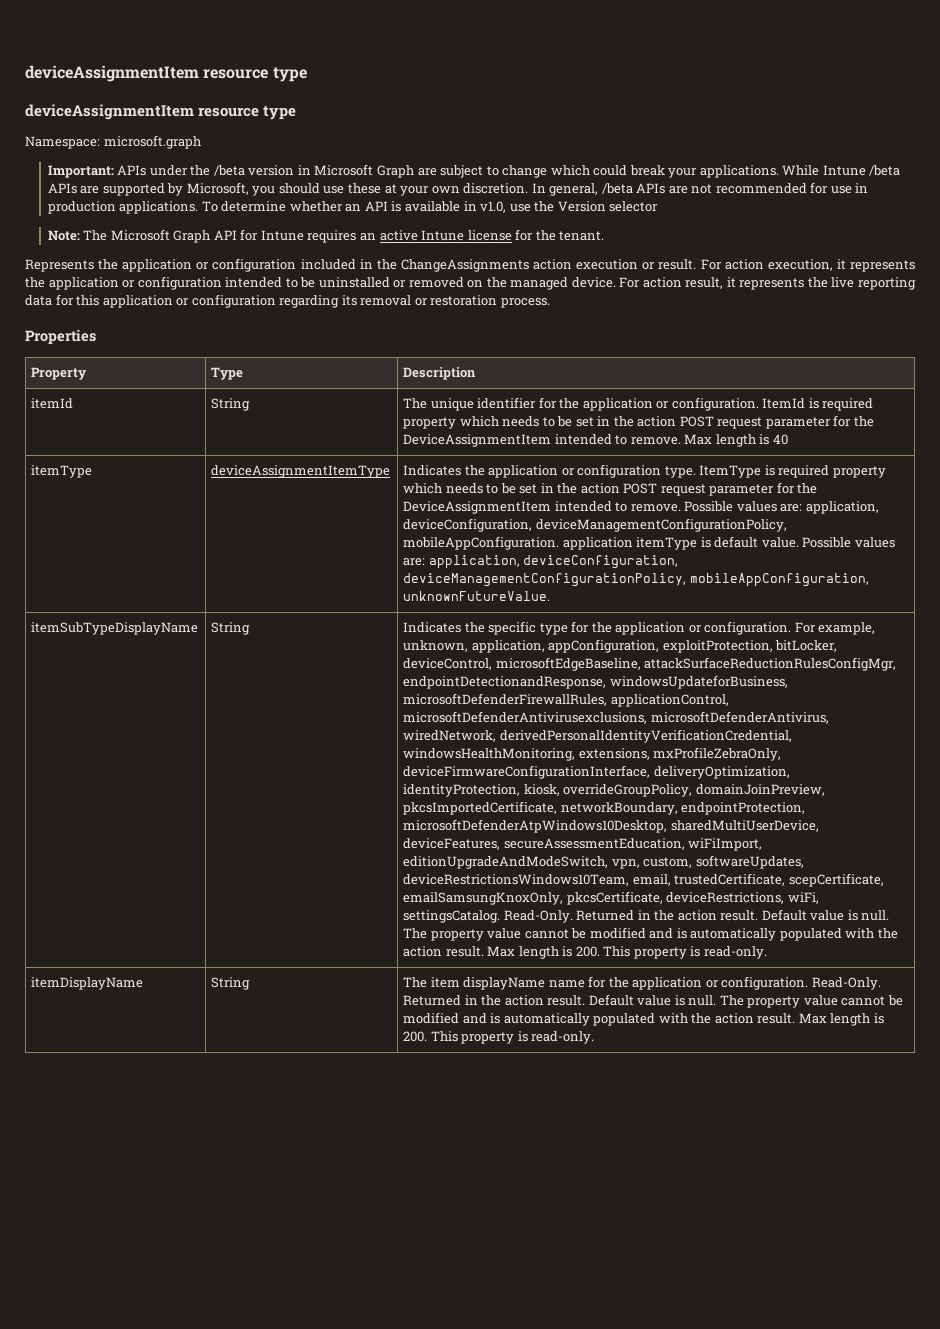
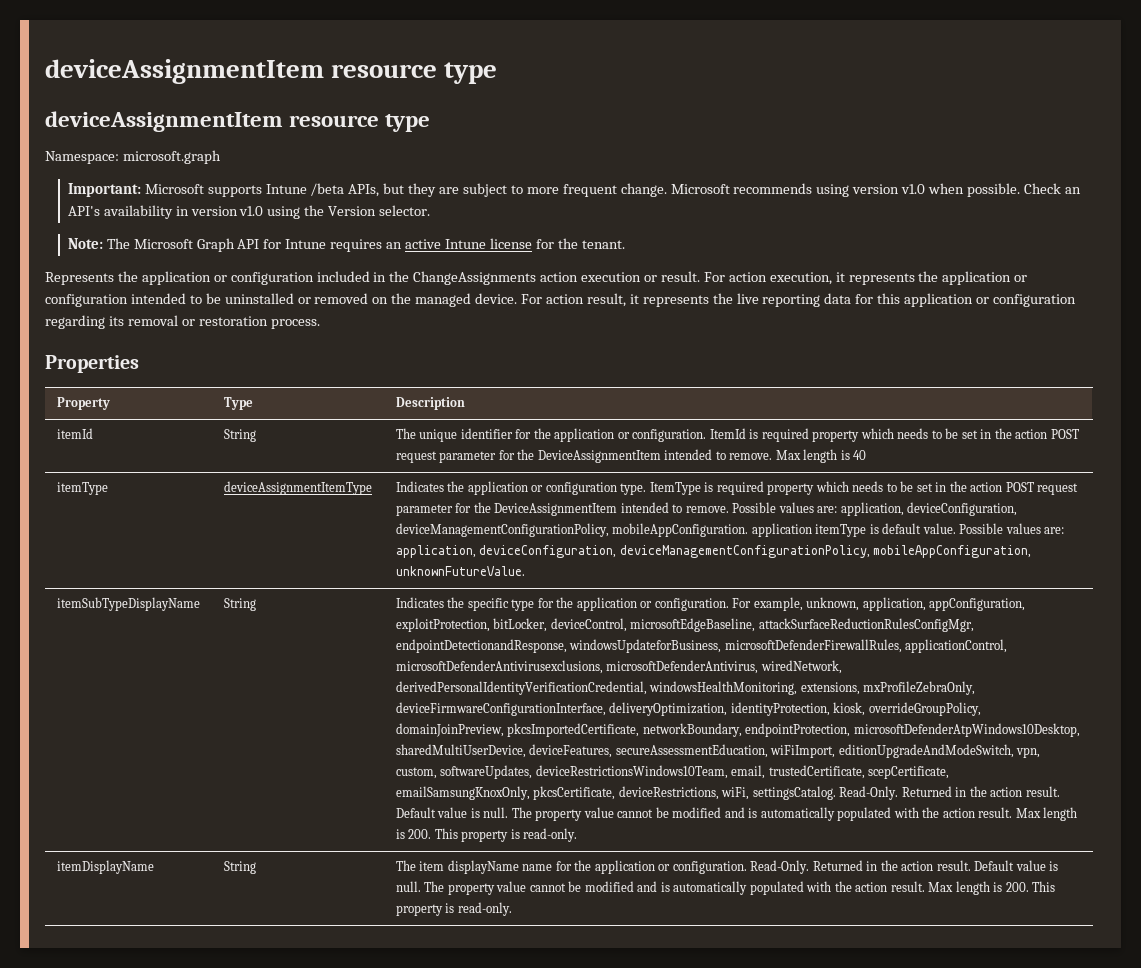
[117,164,901,178] [47,182,869,196] [47,201,531,214] APIs under the /beta version in Microsoft Graph are subject to change which could break your applications. While Intune /beta APIs are supported by Microsoft, you should use these at your own discretion. In general, /beta APIs are not recommended for use in production applications. To determine whether an API is available in v1.0, use -> [144,183,1081,197] [67,205,301,219] Microsoft supports Intune /beta APIs, but they are subject to more frequent change. Microsoft recommends using version v1.0 when possible. Check an API's availability in version v1.0 using
[609,201,659,212] selector -> [379,205,431,216] selector.

